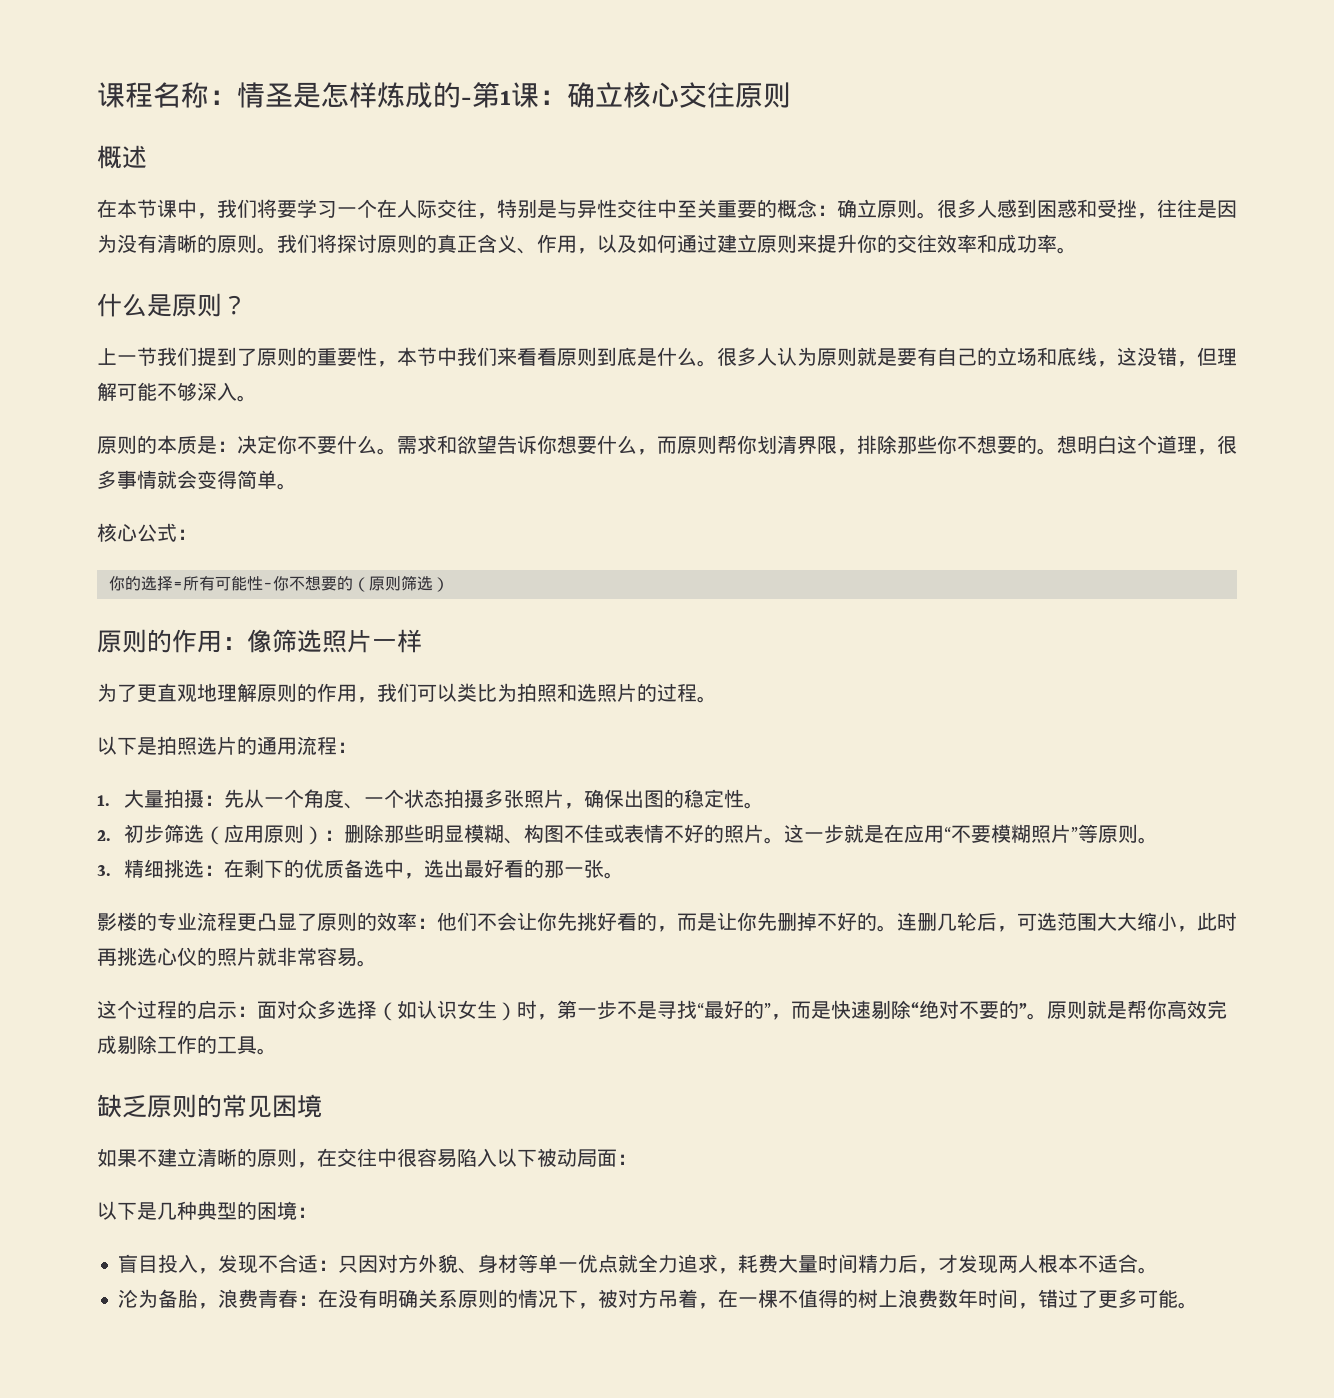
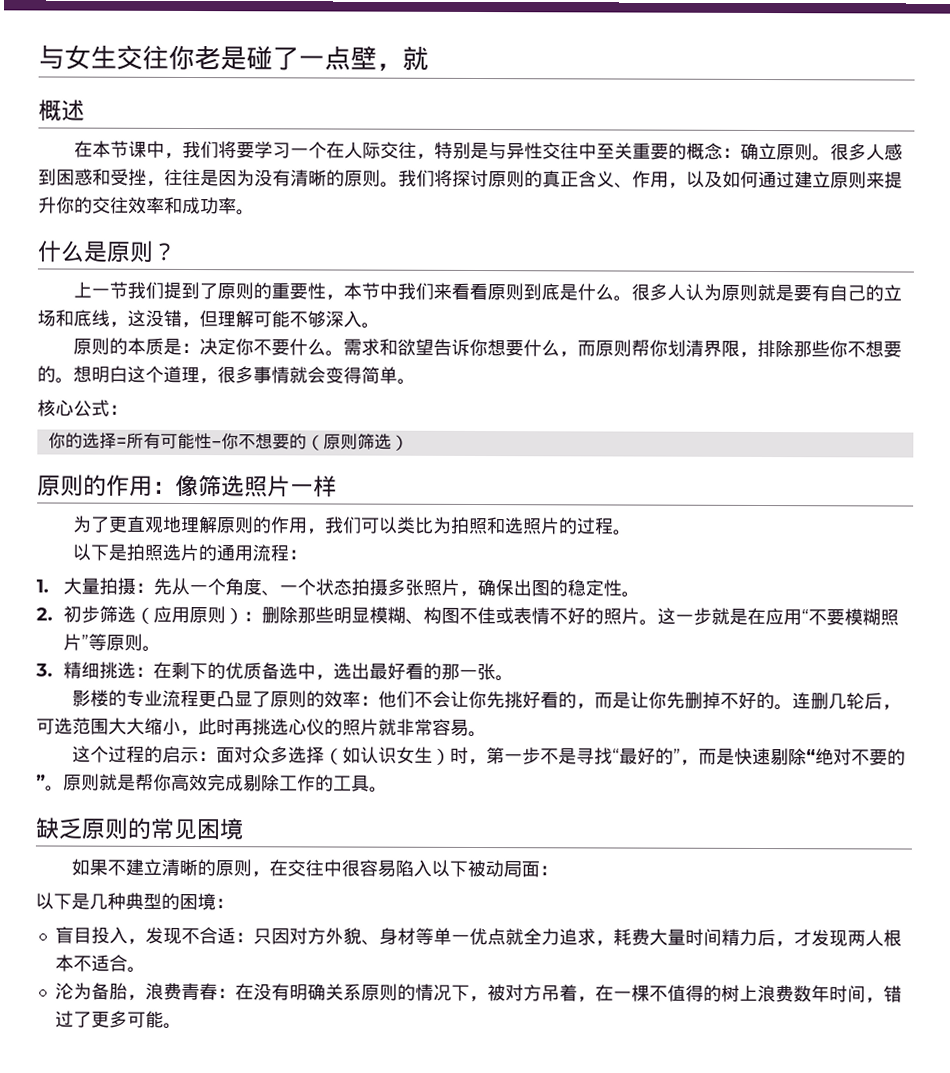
[97,82,791,108] 课程名称：情圣是怎样炼成的-第1课：确立核心交往原则 -> [38,44,429,72] 与女生交往你老是碰了一点壁，就

